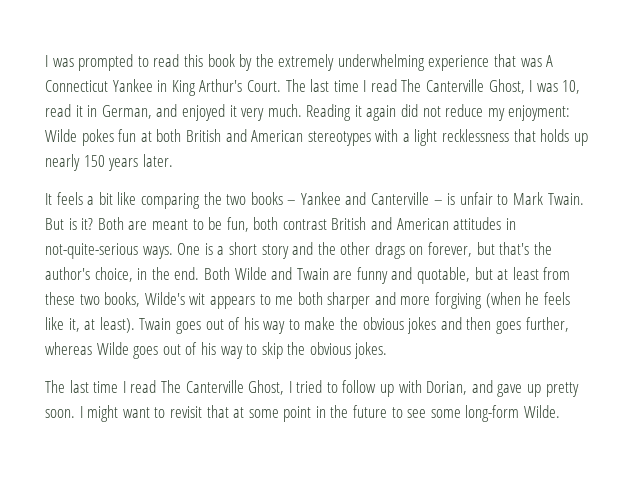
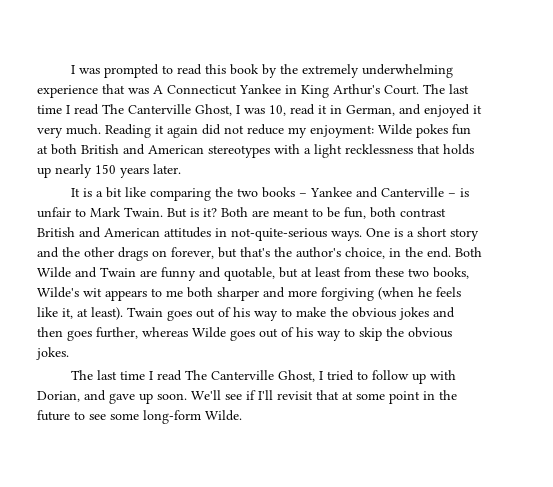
[56,192,83,205] feels -> [82,188,92,197] is
[545,382,579,397] [45,405,166,422] pretty soon. I might want to -> [157,390,273,400] soon. We'll see if I'll

